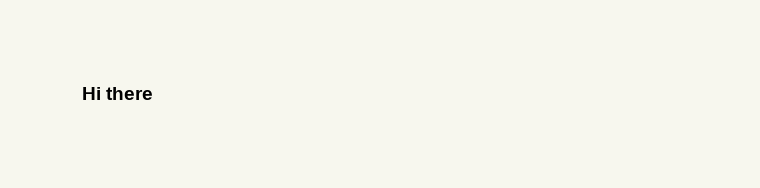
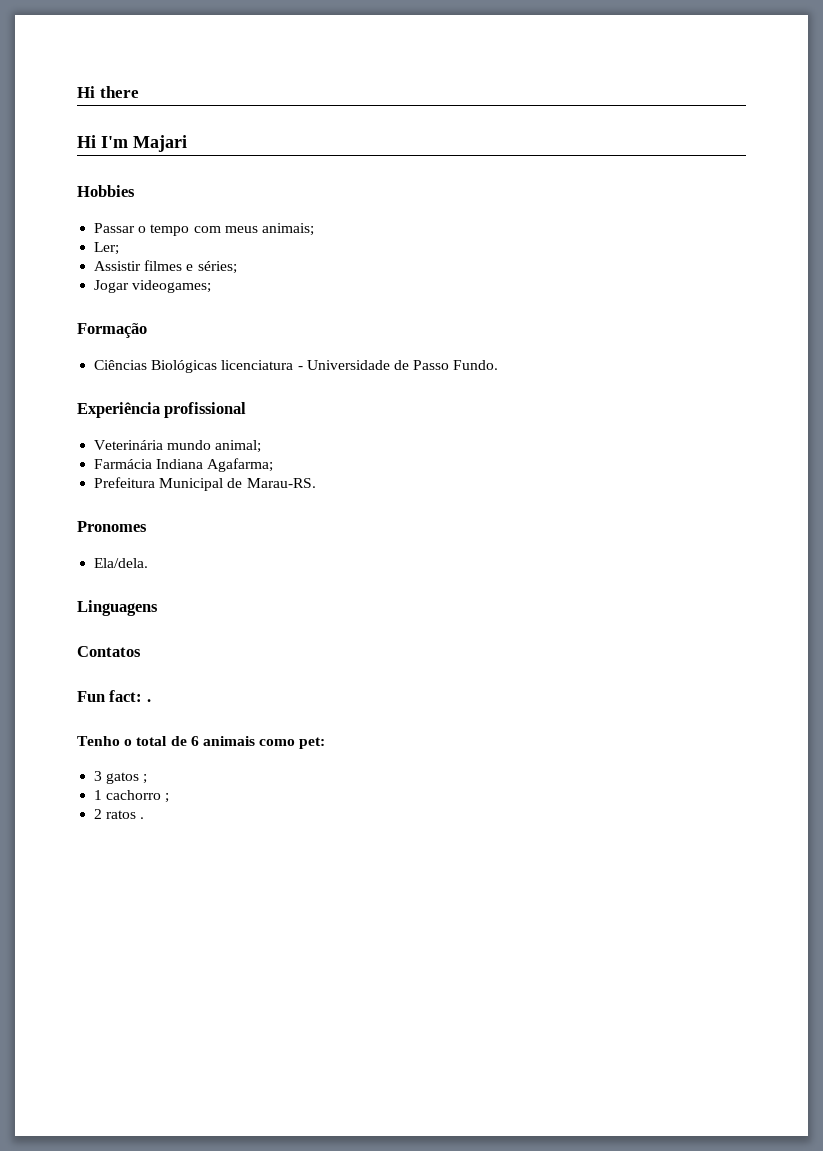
(154, 93) none -> [77,135,187,152] [77,185,135,197] [94,223,314,236] [94,242,120,255] [94,260,237,274] [94,280,212,293] [77,323,147,338] [94,360,499,373] [77,402,247,418] [94,440,262,453] [94,458,274,472] [94,477,316,491] [77,521,147,532] [94,558,149,568] [77,600,158,616] [77,646,141,657] [77,690,151,702] [77,736,326,749] [94,771,148,784] [94,790,170,803] [94,809,145,819] // Hi I'm Majari // Hobbies // Passar o tempo com meus animais; // Ler; // Assistir filmes e séries; // Jogar videogames; // Formação // Ciências Biológicas licenciatura - Universidade de Passo Fundo. // Experiência profissional // Veterinária mundo animal; // Farmácia Indiana Agafarma; // Prefeitura Municipal de Marau-RS. // Pronomes // Ela/dela. // Linguagens // Contatos // Fun fact: . // Tenho o total de 6 animais como pet: // 3 gatos ; // 1 cachorro ; // 2 ratos .

